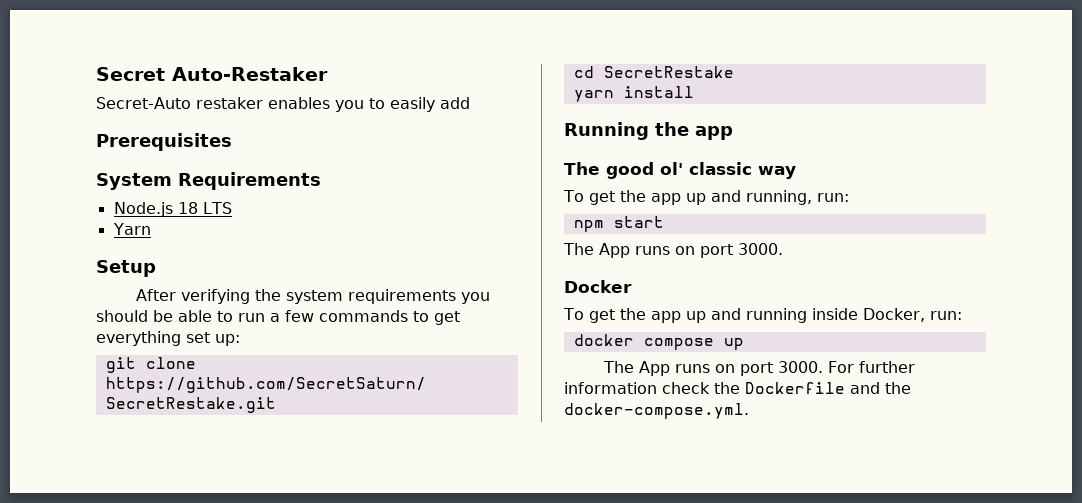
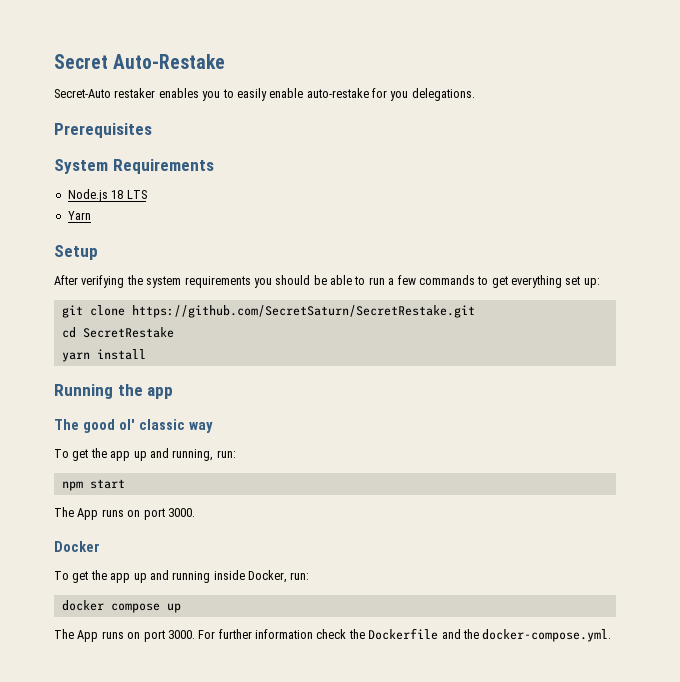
[172,67,328,81] Auto-Restaker -> [113,54,226,69] Auto-Restake
[440,97,470,109] add -> [269,88,475,101] enable auto-restake for you delegations.

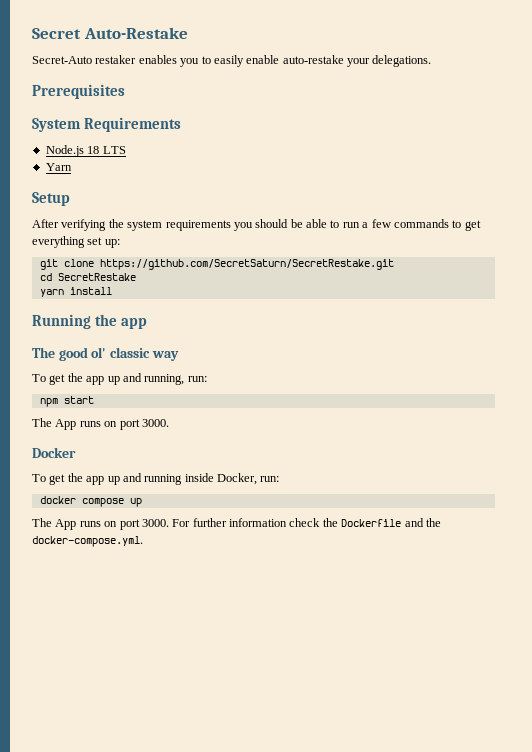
[372,88,409,101] for you -> [347,58,370,67] your

